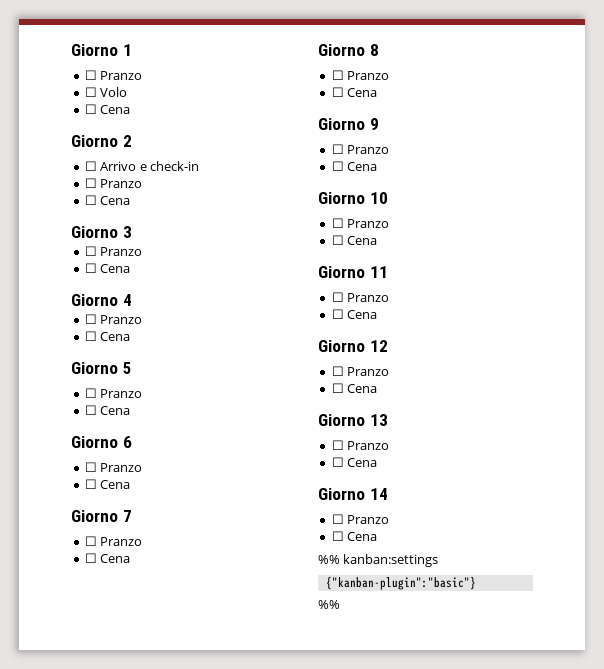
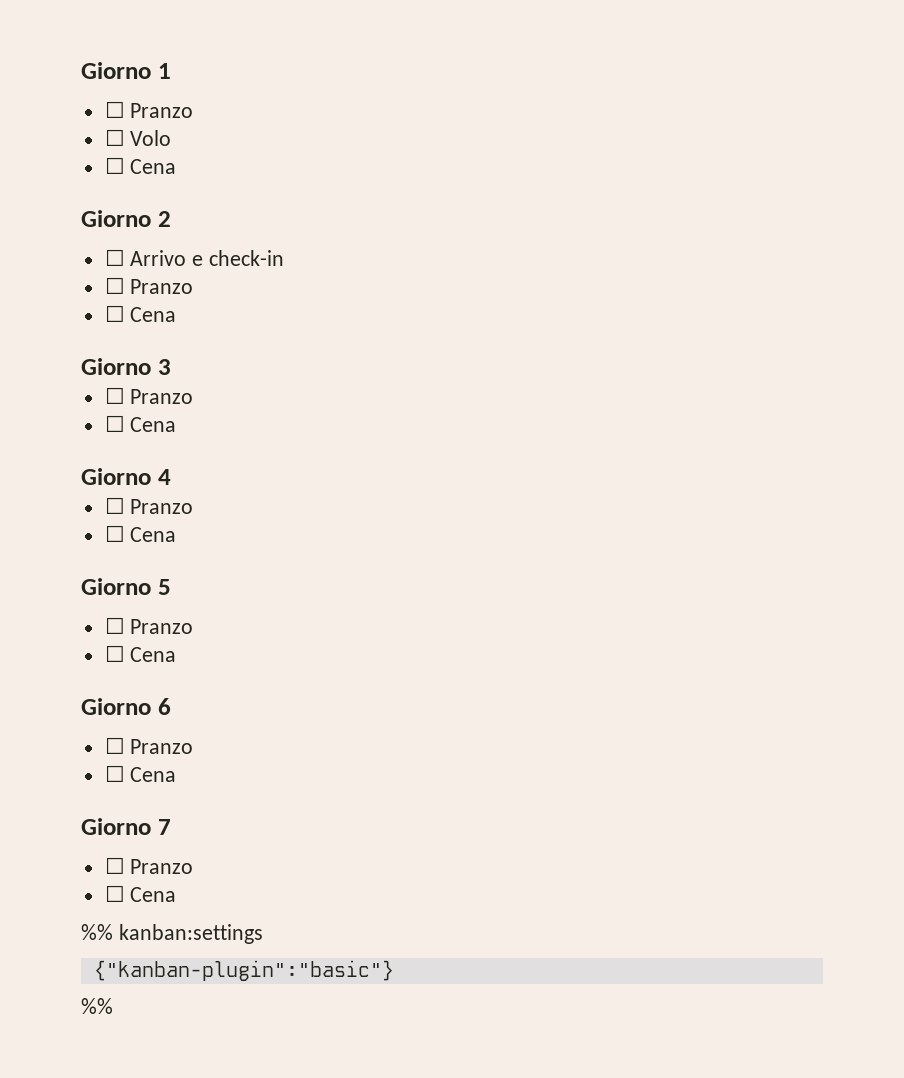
[318,44,379,56] [331,70,390,80] [331,87,378,97] [318,118,379,130] [331,144,390,154] [331,161,378,171] [318,192,388,204] [331,218,390,228] [331,235,378,245] [318,266,388,278] [331,292,390,302] [331,309,378,319] [318,340,388,352] [331,366,390,376] [331,383,378,393] [318,414,388,426] [331,440,390,450] [331,457,378,467] [318,488,388,500] [331,514,390,524] [331,531,378,541] // Giorno 8 // ☐ Pranzo // ☐ Cena // Giorno 9 // ☐ Pranzo // ☐ Cena // Giorno 10 // ☐ Pranzo // ☐ Cena // Giorno 11 // ☐ Pranzo // ☐ Cena // Giorno 12 // ☐ Pranzo // ☐ Cena // Giorno 13 // ☐ Pranzo // ☐ Cena // Giorno 14 // ☐ Pranzo // ☐ Cena -> (177, 894) none

